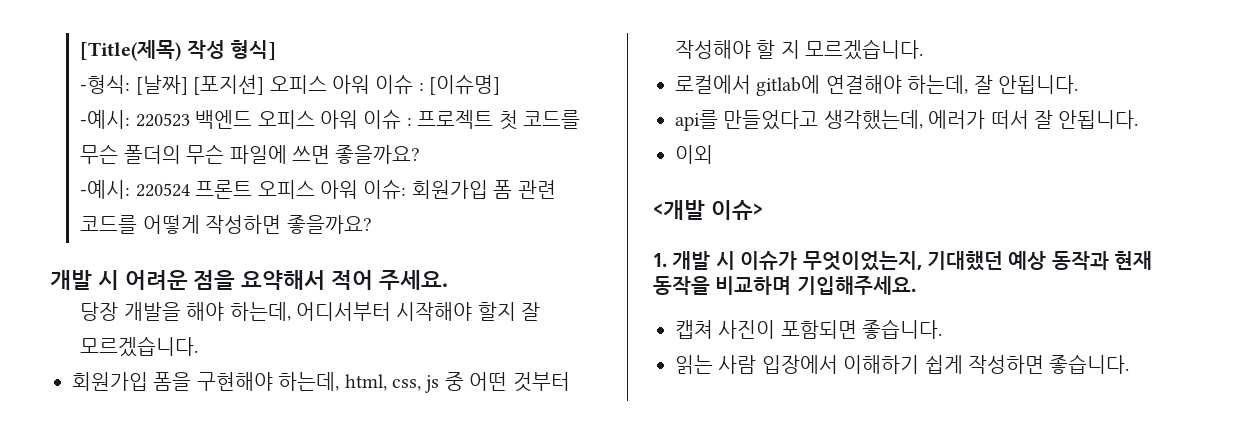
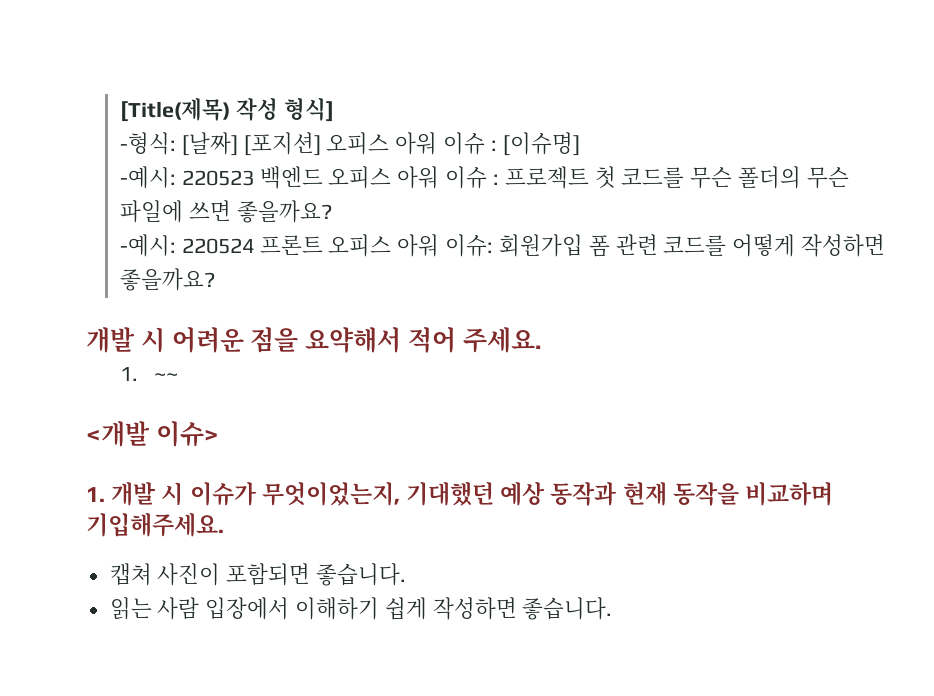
[80,302,541,321] [80,336,199,357] [72,372,570,393] [675,39,924,60] [675,75,1078,96] [675,110,1139,131] [675,145,713,164] 당장 개발을 해야 하는데, 어디서부터 시작해야 할지 잘 모르겠습니다. // 회원가입 폼을 구현해야 하는데, html, css, js 중 어떤 것부터 작성해야 할 지 모르겠습니다. // 로컬에서 gitlab에 연결해야 하는데, 잘 안됩니다. // api를 만들었다고 생각했는데, 에러가 떠서 잘 안됩니다. // 이외 -> [120,367,179,381] 1. ~~

